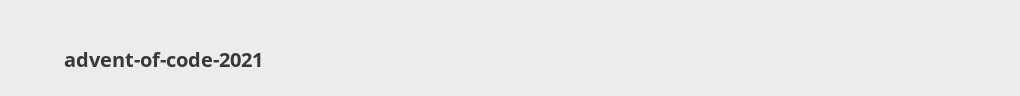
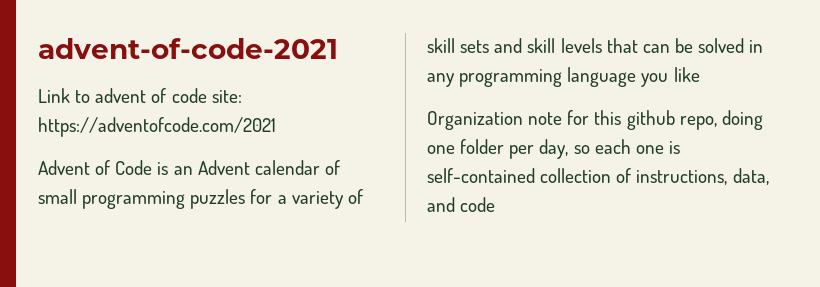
(263, 59) none -> [38,88,242,103] [38,117,276,137] [38,160,340,175] [38,189,363,209] [427,38,764,53] [427,67,700,87] [427,110,763,130] [427,139,680,159] [427,168,769,185] [427,197,496,212] // Link to advent of code site: https://adventofcode.com/2021 // Advent of Code is an Advent calendar of small programming puzzles for a variety of skill sets and skill levels that can be solved in any programming language you like // Organization note for this github repo, doing one folder per day, so each one is self-contained collection of instructions, data, and code

